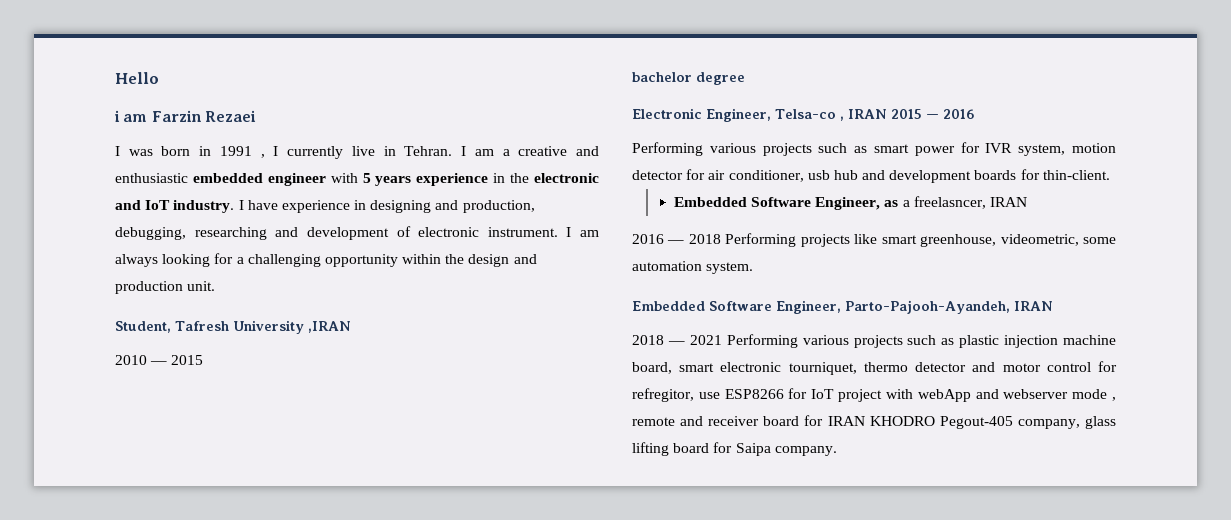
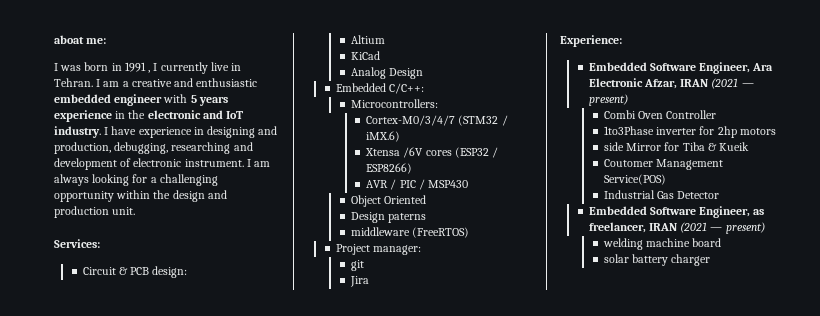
[115,72,159,84] [114,110,256,122] Hello // i am Farzin Rezaei -> [54,35,107,44] aboat me:
[115,320,351,334] [115,355,204,365] [632,72,745,85] [632,108,975,122] [632,142,1116,156] [632,169,1110,183] Student, Tafresh University ,IRAN // 2010 — 2015 // bachelor degree // Electronic Engineer, Telsa-co , IRAN 2015 — 2016 // Performing various projects such as smart power for IVR system, motion detector for air conditioner, usb hub and development boards for thin-client. -> [54,239,100,248] [82,266,188,278] [350,35,385,44] [350,51,380,60] [350,67,424,79] [335,83,424,94] [350,99,438,108] [366,115,508,126] [366,131,401,142] [365,147,499,158] [366,163,413,174] [366,179,469,190] [350,195,427,207] [350,212,427,223] [350,227,470,238] [335,244,421,255] [350,260,364,271] [349,276,369,287] [560,35,622,47] [588,62,774,74] [588,78,754,89] [588,94,628,106] [603,110,717,119] [603,126,776,138] [603,142,750,151] [603,159,724,170] [603,174,666,185] [603,190,720,199] Services: // Circuit & PCB design: // Altium // KiCad // Analog Design // Embedded C/C++: // Microcontrollers: // Cortex-M0/3/4/7 (STM32 / iMX.6) // Xtensa /6V cores (ESP32 / ESP8266) // AVR / PIC / MSP430 // Object Oriented // Design paterns // middleware (FreeRTOS) // Project manager: // git // Jira // Experience: // Embedded Software Engineer, Ara Electronic Afzar, IRAN (2021 — present) // Combi Oven Controller // 1to3Phase inverter for 2hp motors // side Mirror for Tiba & Kueik // Coutomer Management Service(POS) // Industrial Gas Detector
[902,196,1027,209] [632,233,1116,247] [632,261,754,274] [632,300,1053,314] [632,334,1116,348] [632,361,1117,375] [632,388,1116,402] [632,415,1116,429] [632,442,837,456] a freelasncer, IRAN // 2016 — 2018 Performing projects like smart greenhouse, videometric, some automation system. // Embedded Software Engineer, Parto-Pajooh-Ayandeh, IRAN // 2018 — 2021 Performing various projects such as plastic injection machine board, smart electronic tourniquet, thermo detector and motor control for refregitor, use ESP8266 for IoT project with webApp and webserver mode , remote and receiver board for IRAN KHODRO Pegout-405 company, glass lifting board for Saipa company. -> [588,222,765,234] [602,238,722,250] [603,254,711,266] freelancer, IRAN (2021 — present) // welding machine board // solar battery charger

